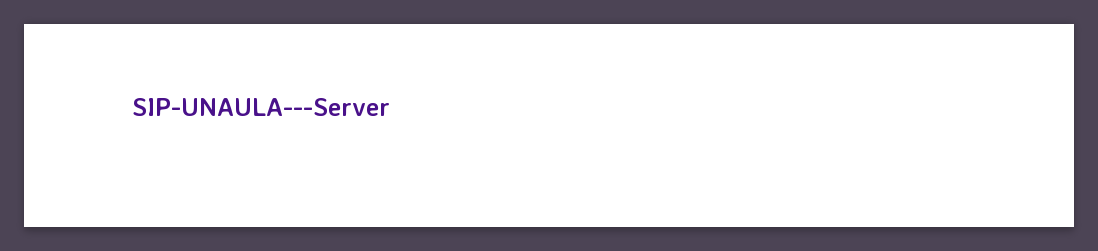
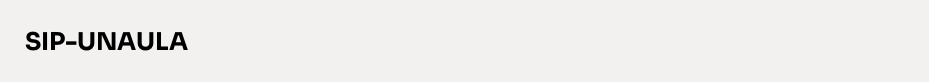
[132,98,390,116] SIP-UNAULA---Server -> [25,31,188,51] SIP-UNAULA

